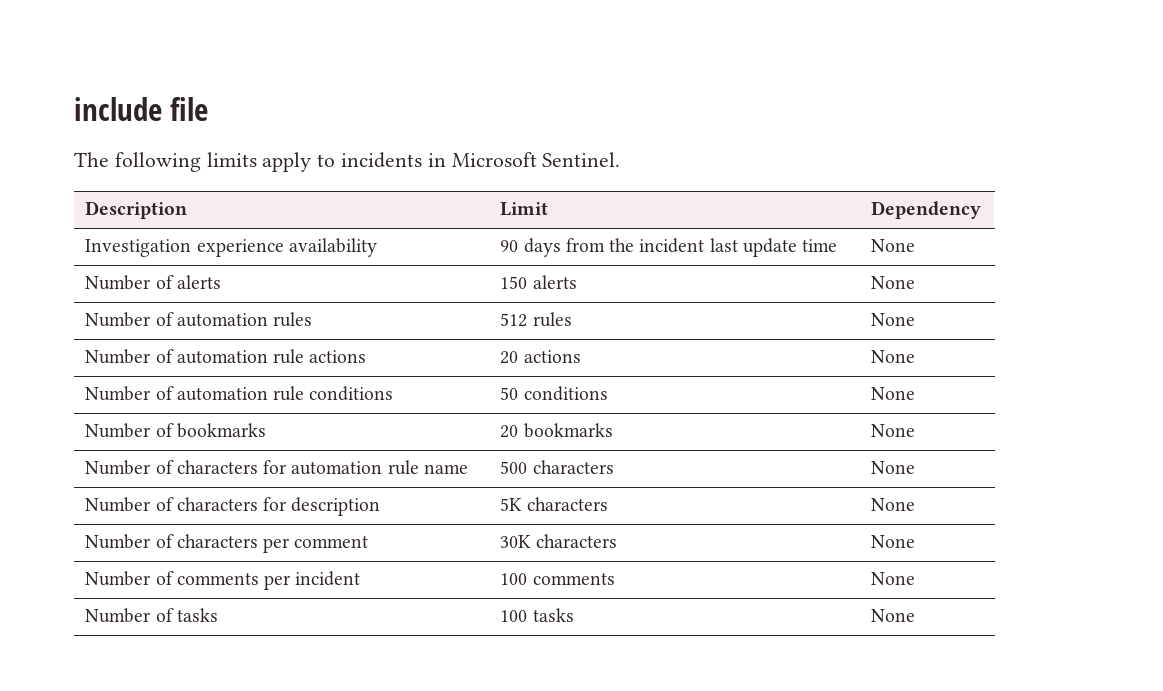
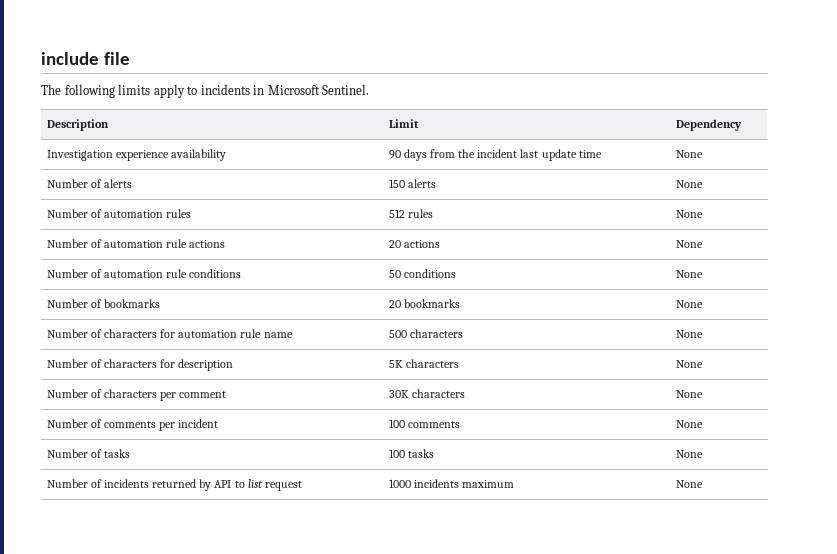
(916, 615) none -> [46,479,302,491] [388,479,515,488] [675,480,703,488] // Number of incidents returned by API to list request | 1000 incidents maximum | None

